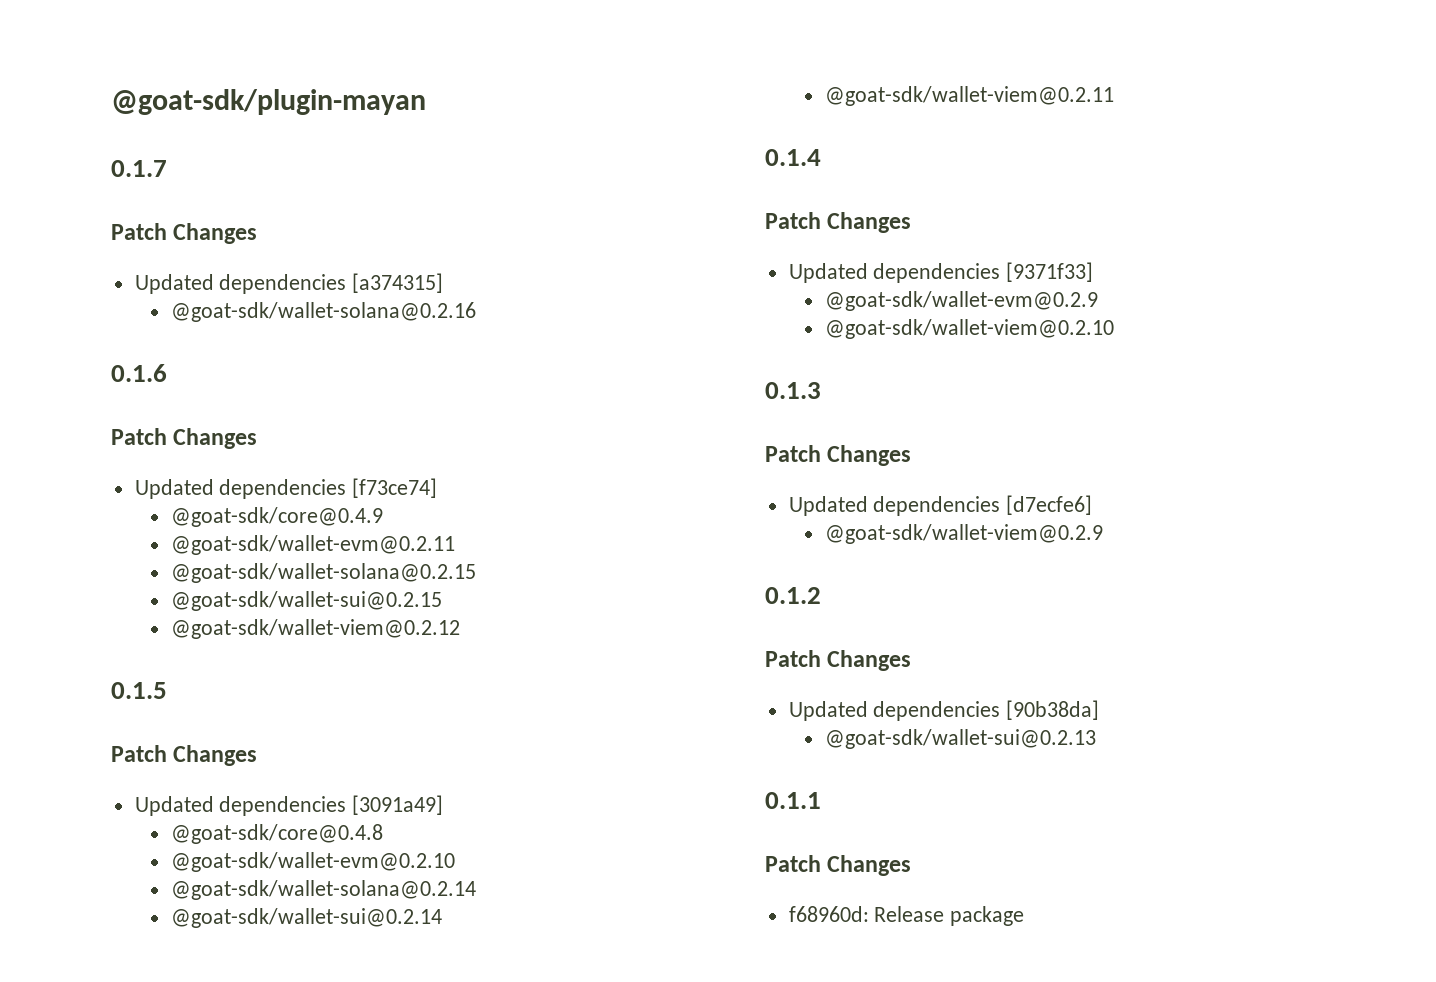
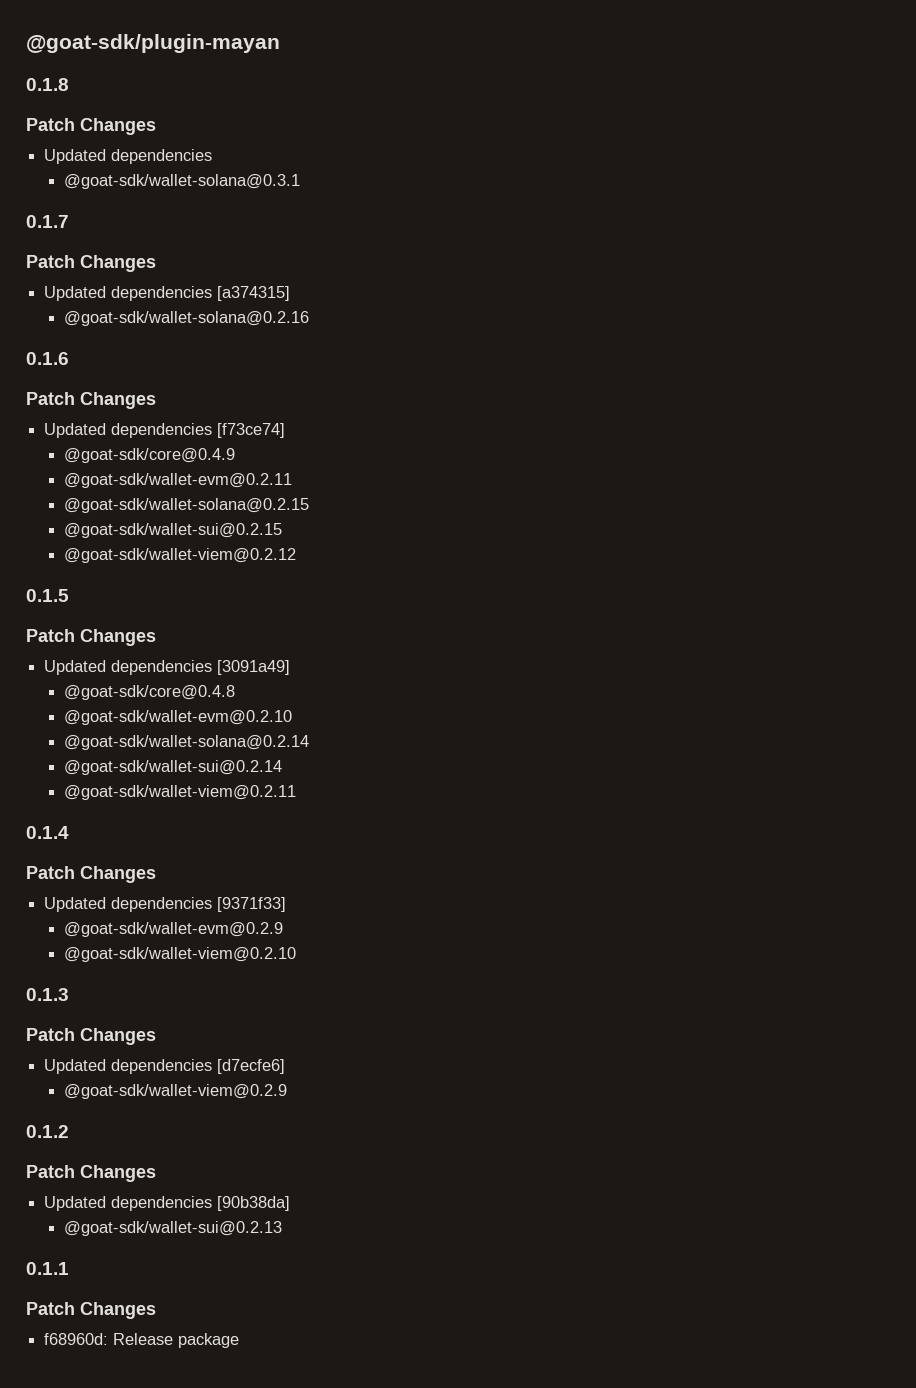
(426, 102) none -> [26,78,69,91] [26,118,156,135] [44,149,213,164] [63,174,300,189] // 0.1.8 // Patch Changes // Updated dependencies // @goat-sdk/wallet-solana@0.3.1

